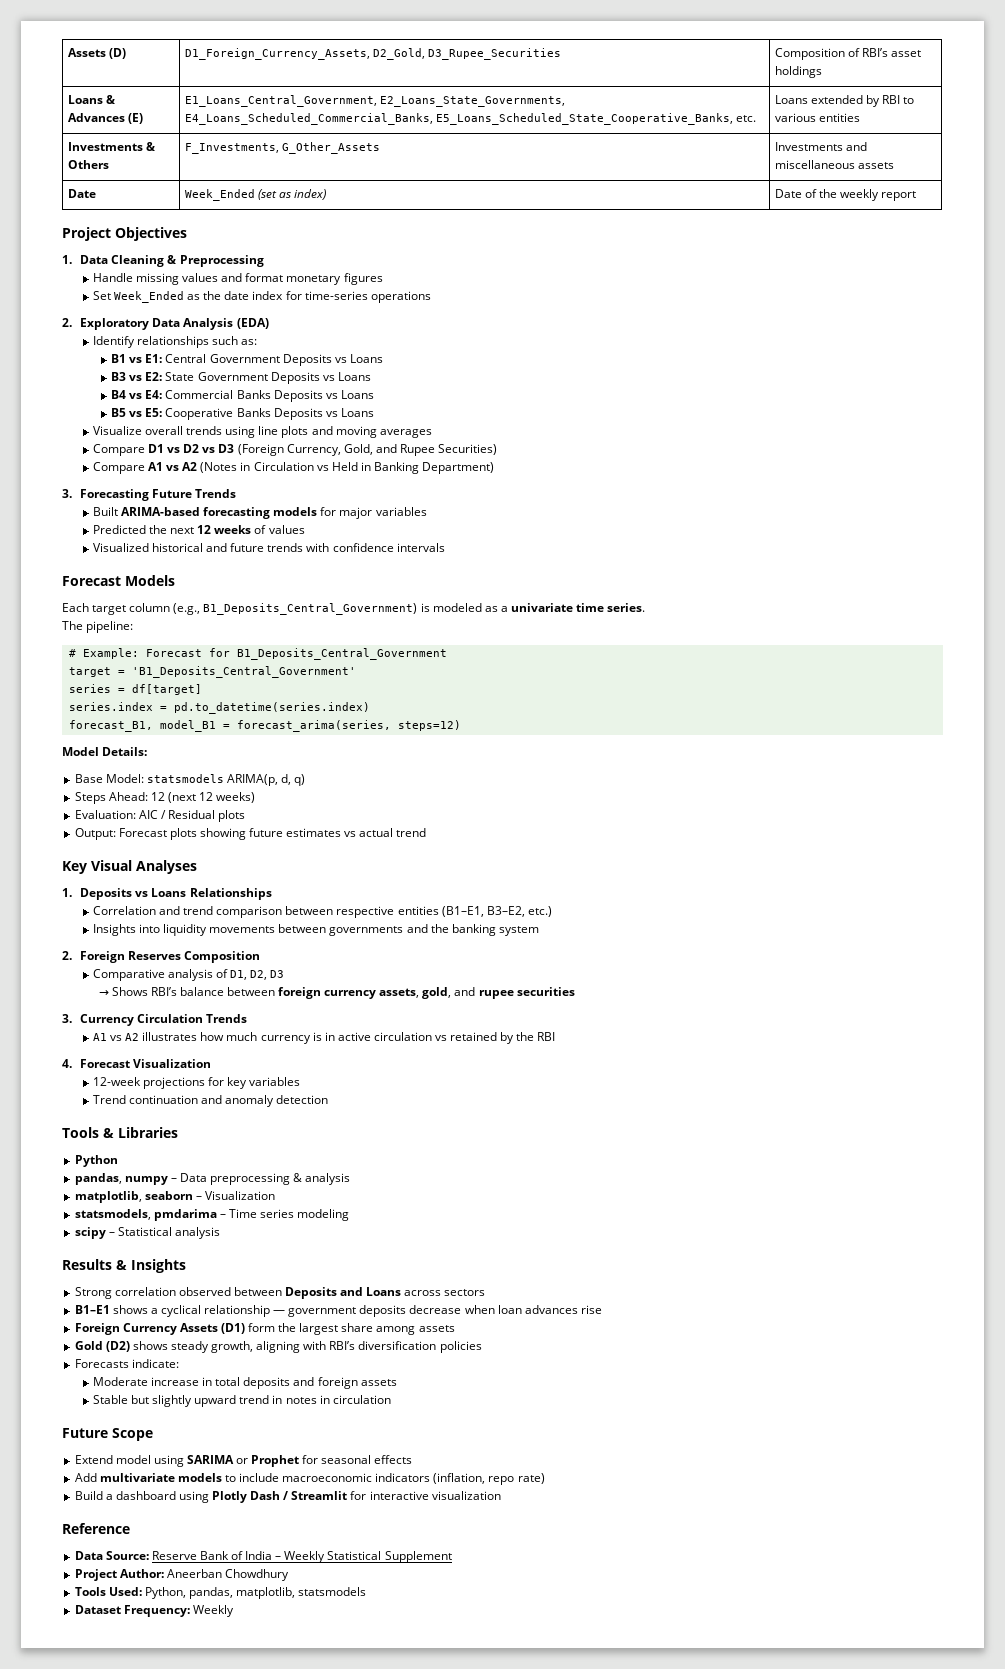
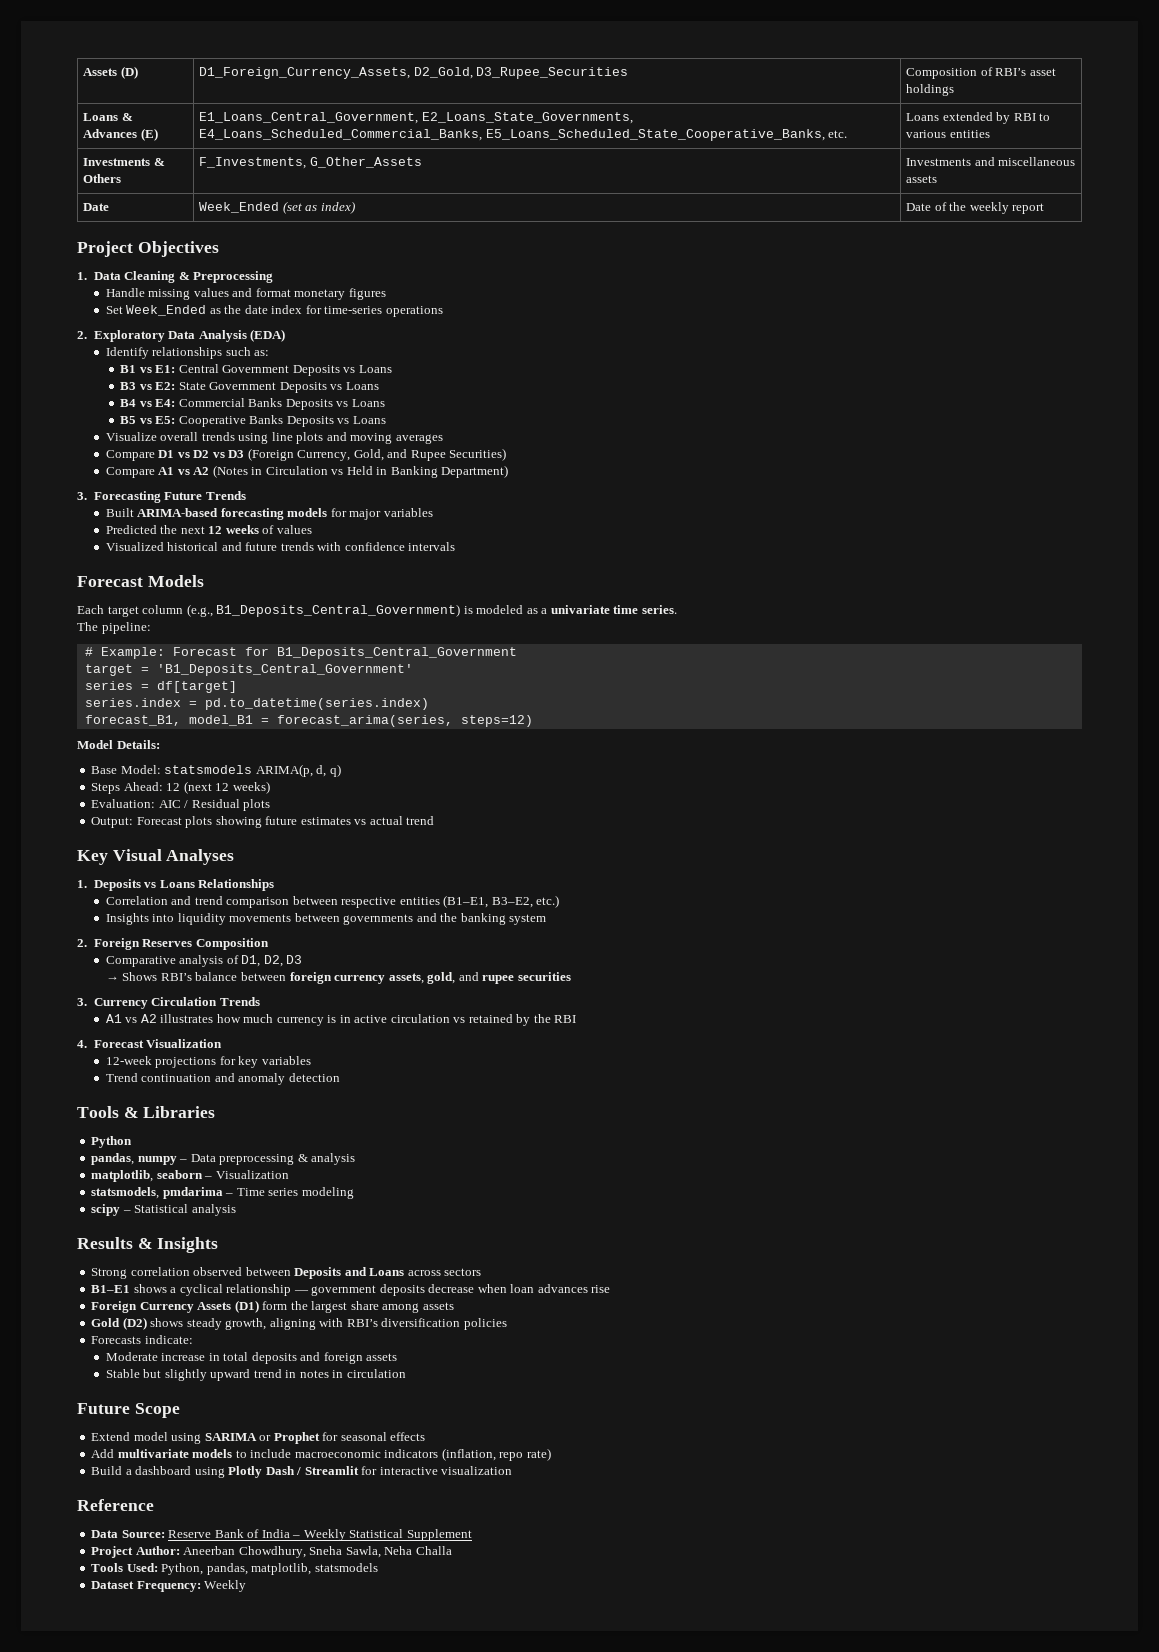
[224,1569,289,1581] Chowdhury -> [238,1546,452,1558] Chowdhury, Sneha Sawla, Neha Challa

